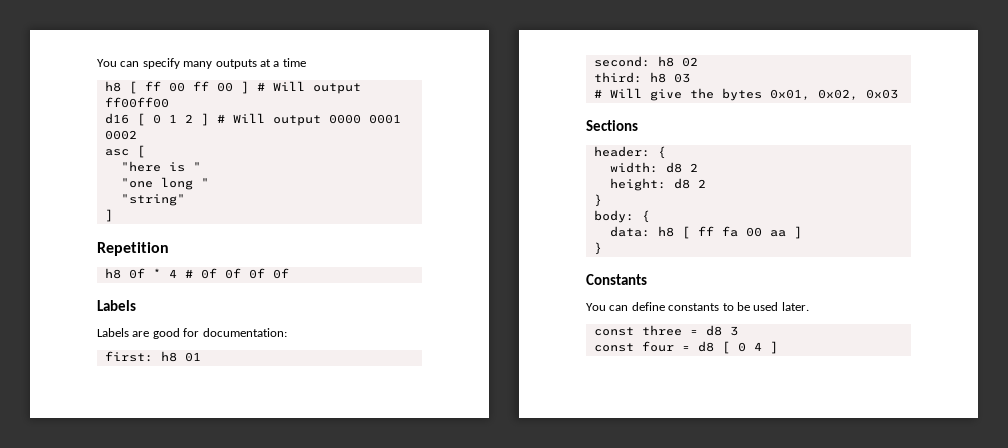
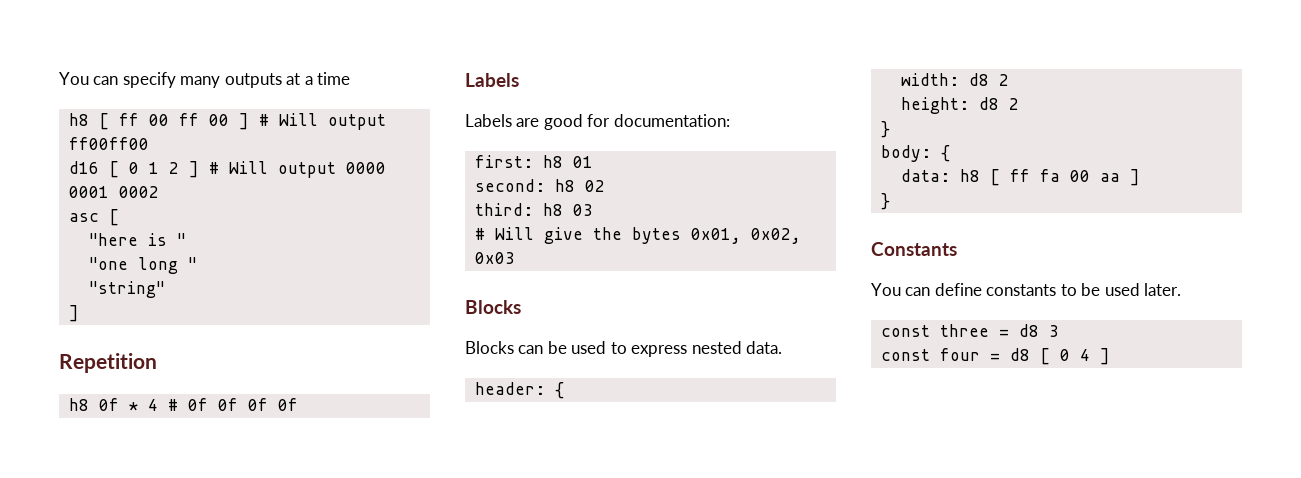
[586,120,638,131] Sections -> [465,300,521,314] [465,341,783,357] Blocks // Blocks can be used to express nested data.

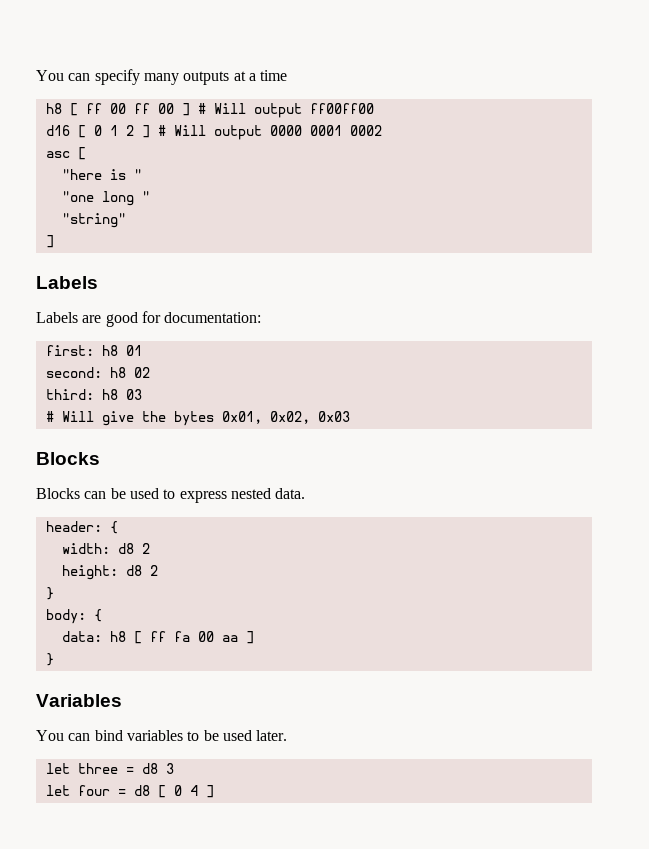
[59,353,157,373] [68,398,298,411] // Repetition // h8 0f * 4 # 0f 0f 0f 0f -> (54, 241) none
[871,242,957,256] [871,283,1057,296] Constants // You can define constants -> [36,694,122,707] [36,730,183,741] Variables // You can bind variables
[880,325,930,337] const -> [45,763,70,774] let
[880,349,930,361] const -> [45,785,70,796] let

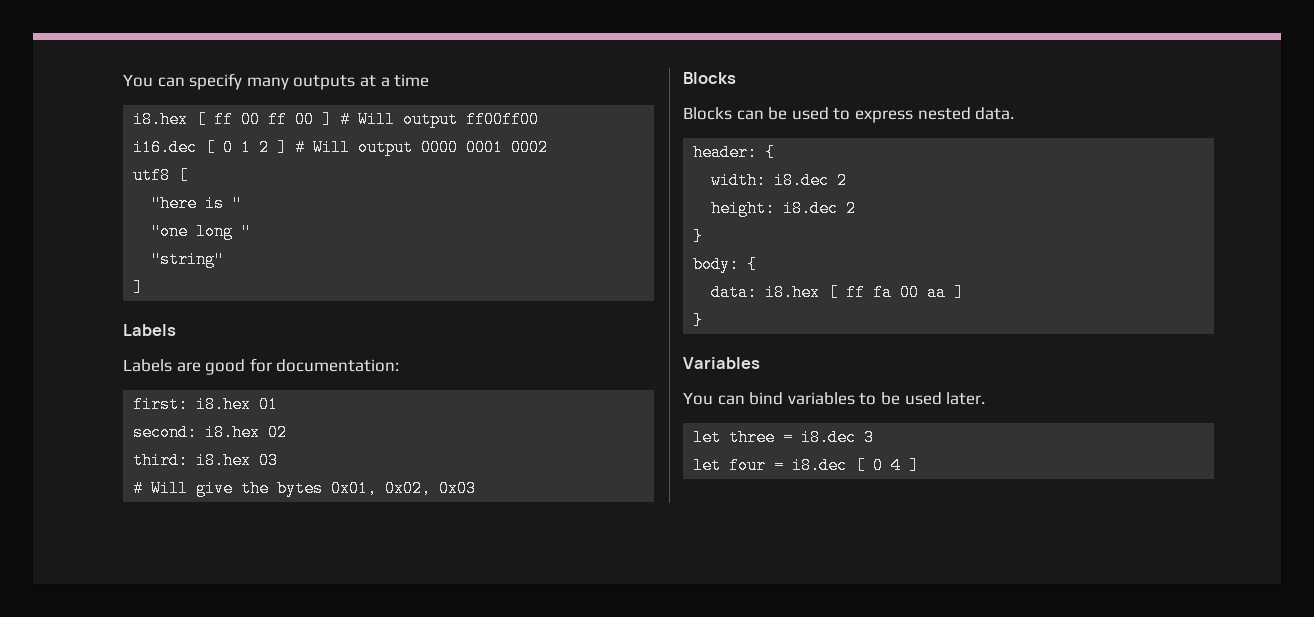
[45,103,62,114] h8 -> [133,111,189,128] i8.hex
[45,125,70,136] d16 -> [133,139,198,156] i16.dec
[45,151,70,158] asc -> [133,167,171,184] utf8
[101,345,118,356] h8 -> [196,396,252,413] i8.hex
[109,367,126,378] h8 -> [205,424,261,441] i8.hex
[101,389,118,400] h8 -> [196,452,252,469] i8.hex
[117,543,134,554] d8 -> [774,172,830,189] i8.dec
[125,565,142,576] d8 -> [783,200,839,217] i8.dec
[109,631,126,642] h8 -> [765,284,821,301] i8.hex
[141,763,158,774] d8 -> [801,429,857,446] i8.dec
[133,785,150,796] d8 -> [792,457,848,474] i8.dec

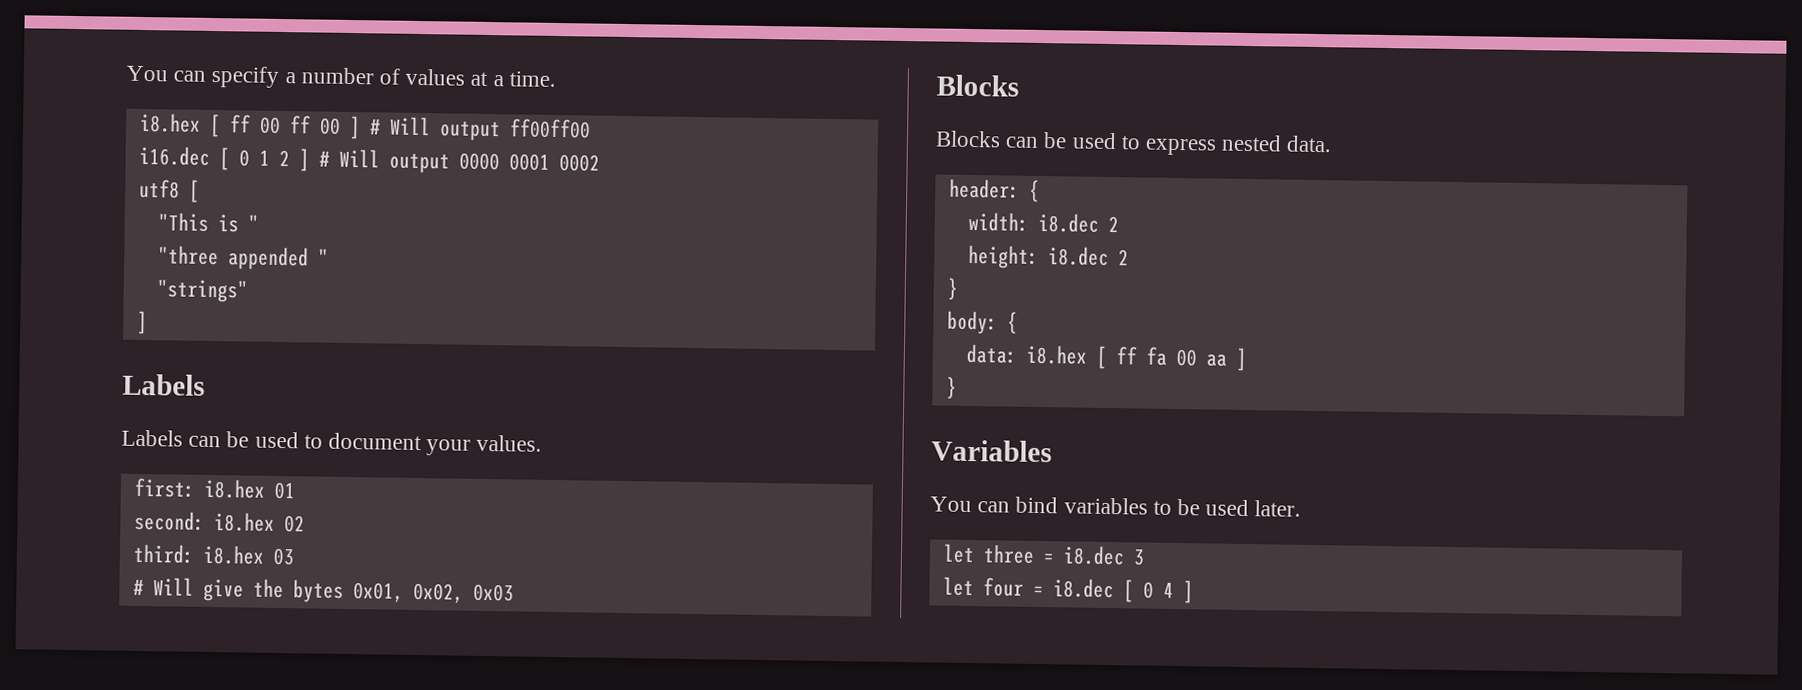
[246,75,356,90] many outputs -> [284,67,466,86] a number of values
[394,74,430,87] time -> [508,71,556,87] time.
[151,195,198,212] "here -> [157,212,209,232] "This
[151,223,252,240] [151,251,225,268] "one long " // "string" -> [157,245,329,271] [156,279,248,303] "three appended " // "strings"
[176,358,400,375] are good for documentation: -> [188,431,543,456] can be used to document your values.

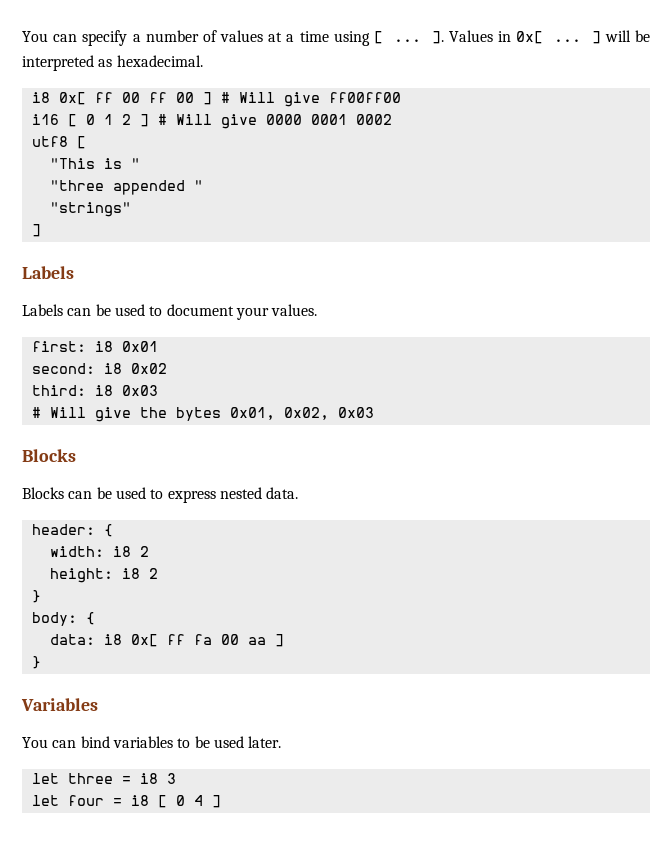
[508,71,556,87] [139,112,221,138] time. // i8.hex [ -> [299,30,651,46] [22,55,203,71] [31,92,86,105] time using [ ... ]. Values in 0x[ ... ] will be interpreted as hexadecimal. // i8 0x[
[438,121,501,142] output -> [283,92,320,107] give
[138,145,210,166] i16.dec -> [31,114,59,125] i16
[388,153,450,174] output -> [220,114,257,129] give
[203,478,295,500] i8.hex 01 -> [94,341,158,352] i8 0x01
[213,512,305,533] i8.hex 02 -> [103,363,167,374] i8 0x02
[202,544,294,566] i8.hex 03 -> [94,385,158,396] i8 0x03
[1037,212,1099,233] i8.dec -> [112,546,131,557] i8
[1047,246,1109,266] i8.dec -> [121,568,140,579] i8
[1025,344,1108,369] i8.hex [ -> [103,634,158,647] i8 0x[
[1062,545,1125,566] i8.dec -> [139,773,158,784] i8
[1052,578,1114,599] i8.dec -> [130,795,149,806] i8

